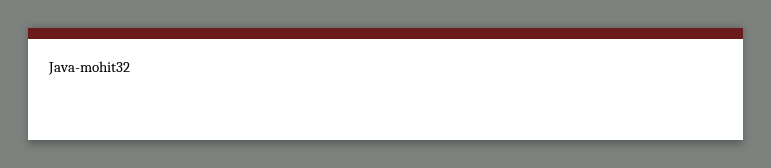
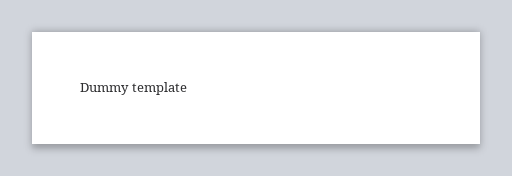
[48,61,130,75] Java-mohit32 -> [80,82,187,95] Dummy template

